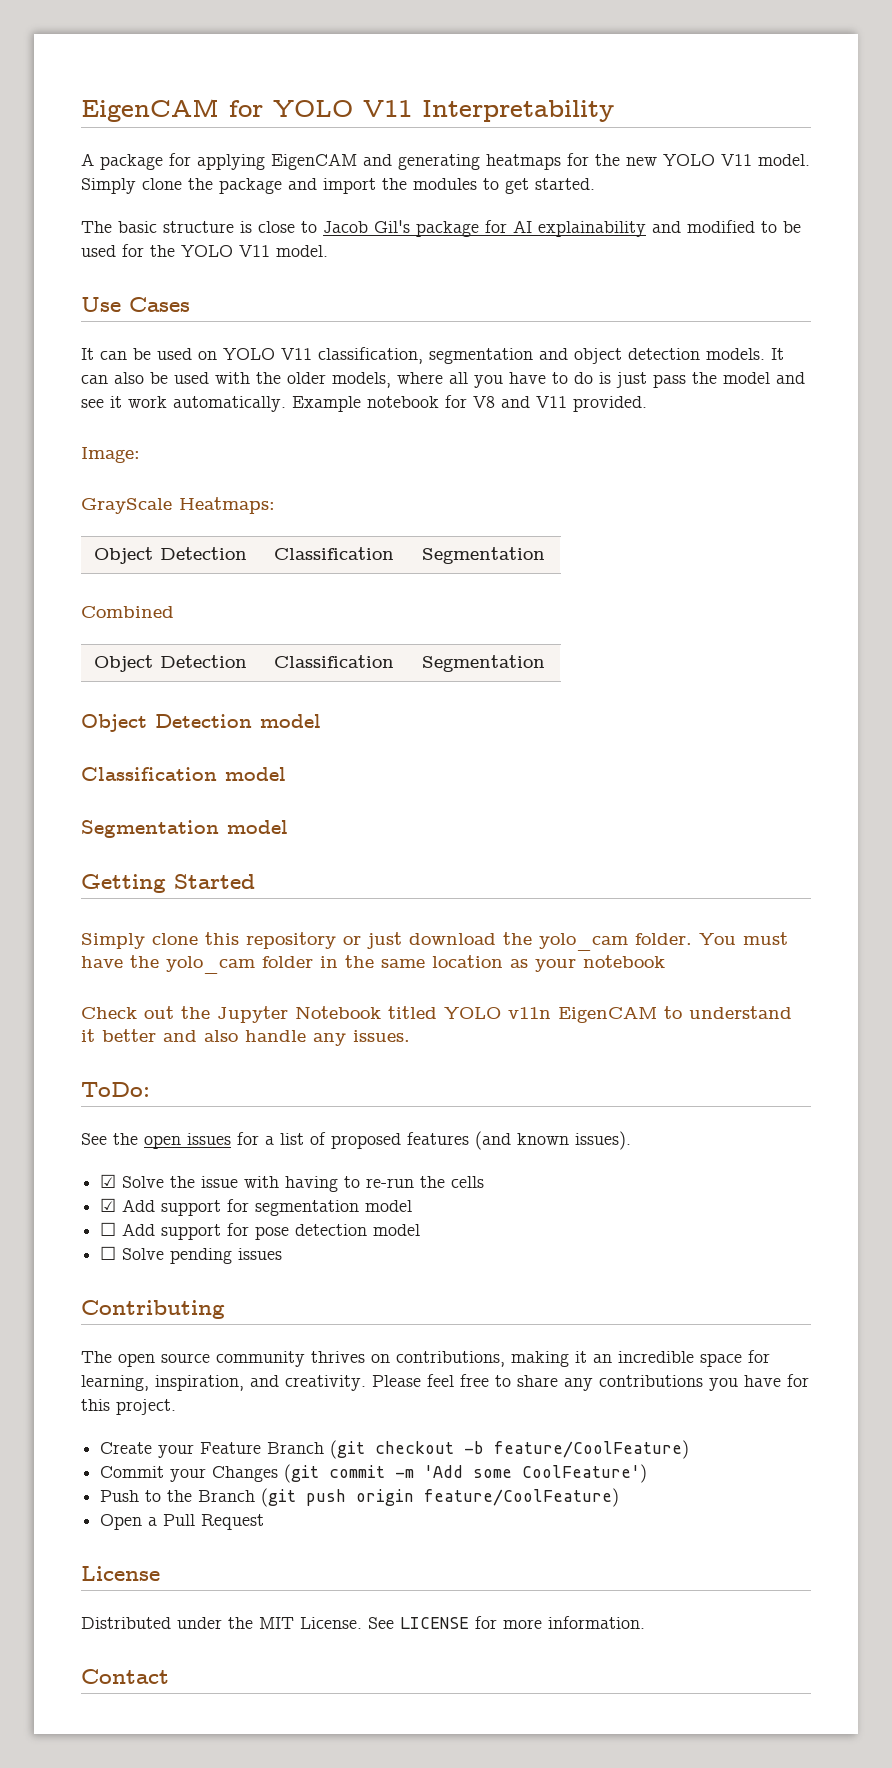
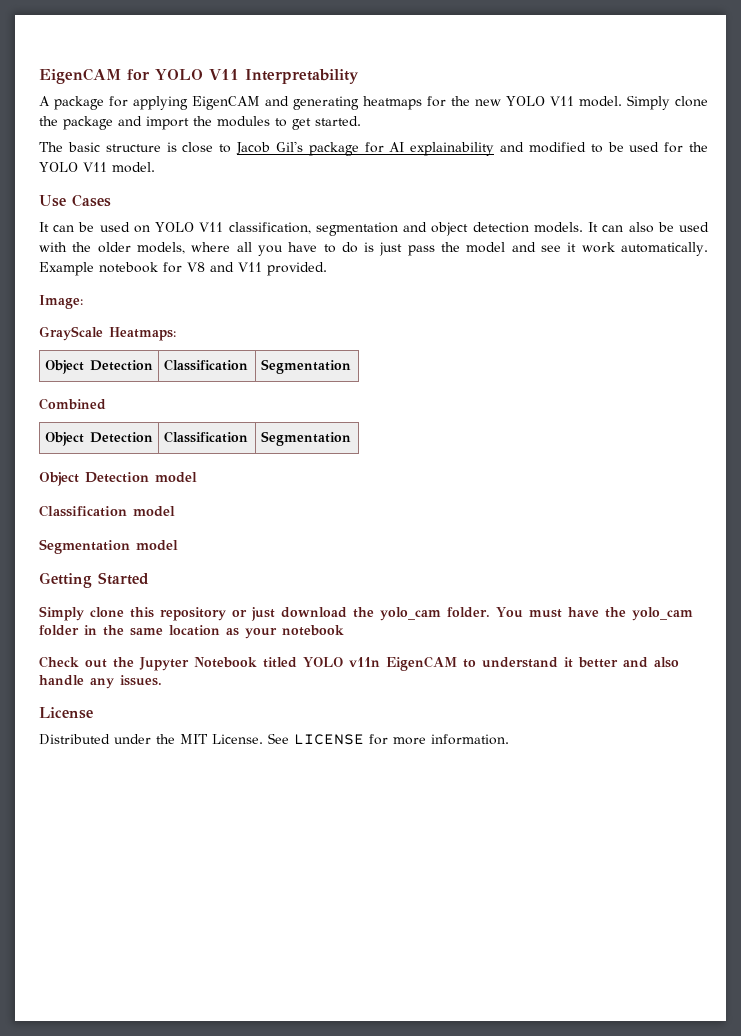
[81,1082,150,1097] [81,1131,631,1150] [100,1174,485,1192] [100,1198,413,1216] [100,1222,421,1240] [100,1246,283,1264] [81,1300,225,1319] [81,1350,770,1367] [81,1374,809,1391] [81,1399,176,1415] [100,1440,690,1459] [100,1464,648,1483] [100,1488,620,1507] [100,1514,265,1530] // ToDo: // See the open issues for a list of proposed features (and known issues). // ☑ Solve the issue with having to re-run the cells // ☑ Add support for segmentation model // ☐ Add support for pose detection model // ☐ Solve pending issues // Contributing // The open source community thrives on contributions, making it an incredible space for learning, inspiration, and creativity. Please feel free to share any contributions you have for this project. // Create your Feature Branch (git checkout -b feature/CoolFeature) // Commit your Changes (git commit -m 'Add some CoolFeature') // Push to the Branch (git push origin feature/CoolFeature) // Open a Pull Request -> (162, 680) none
[81,1669,169,1684] // Contact -> (509, 739) none

